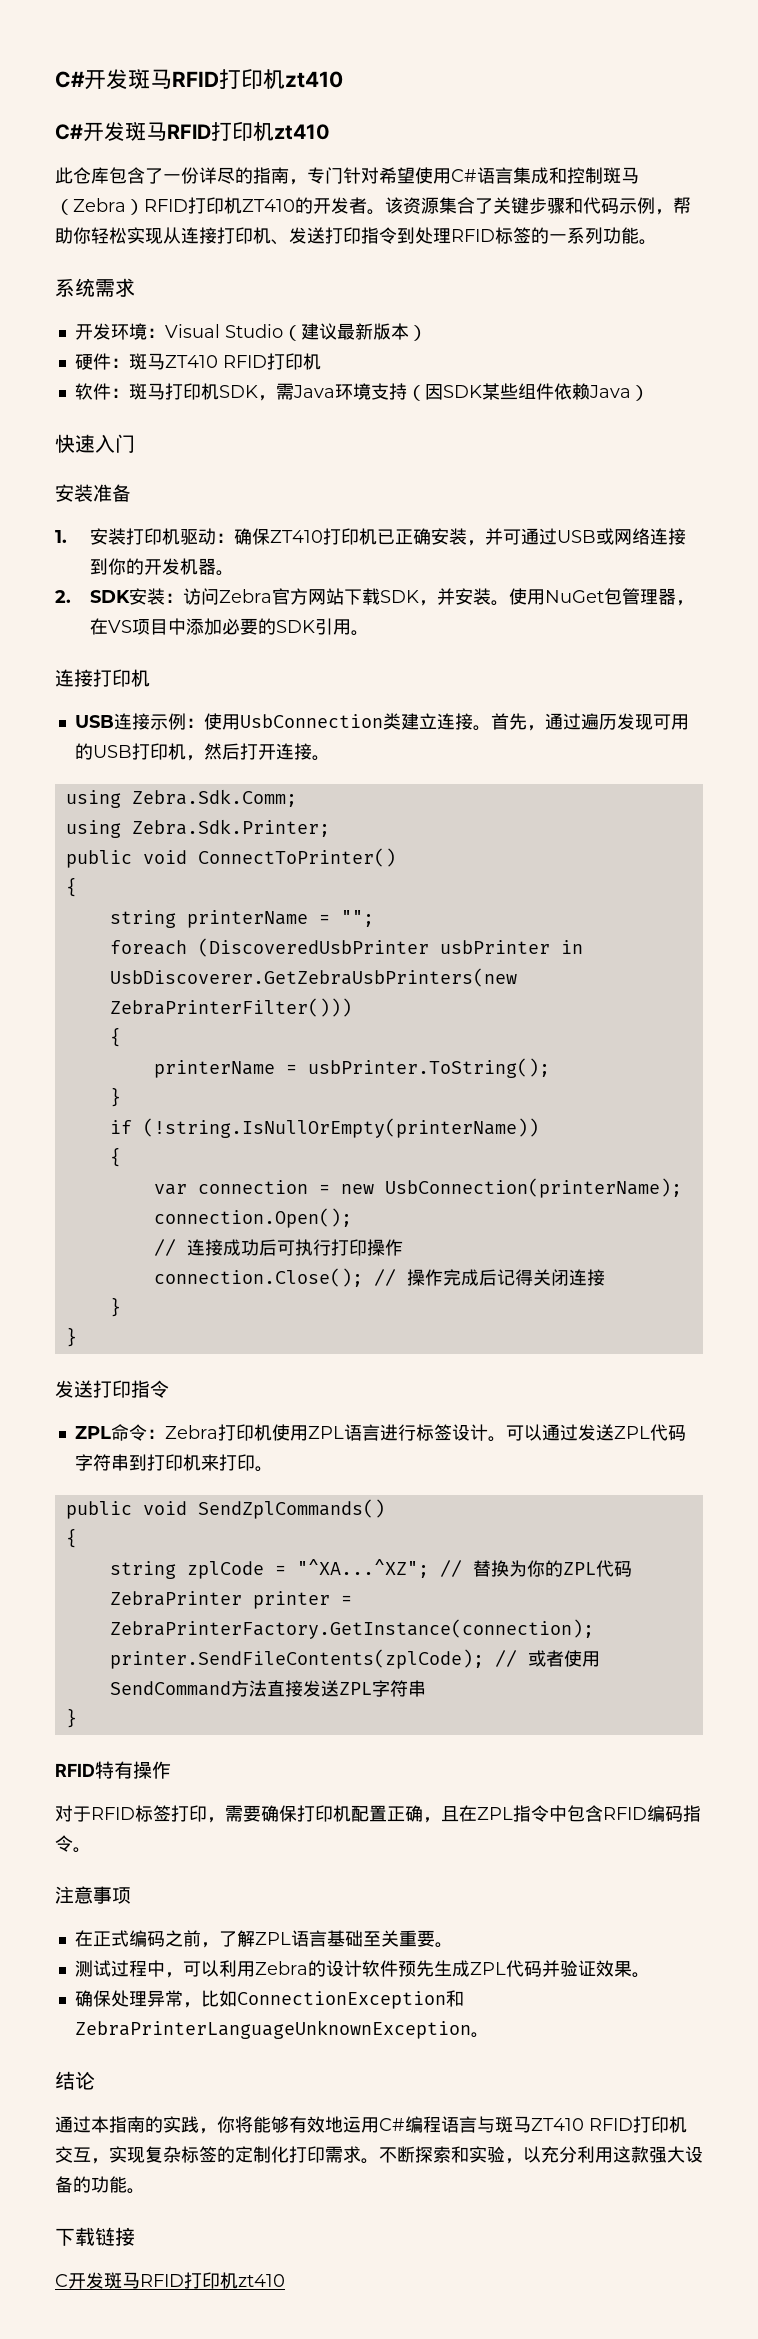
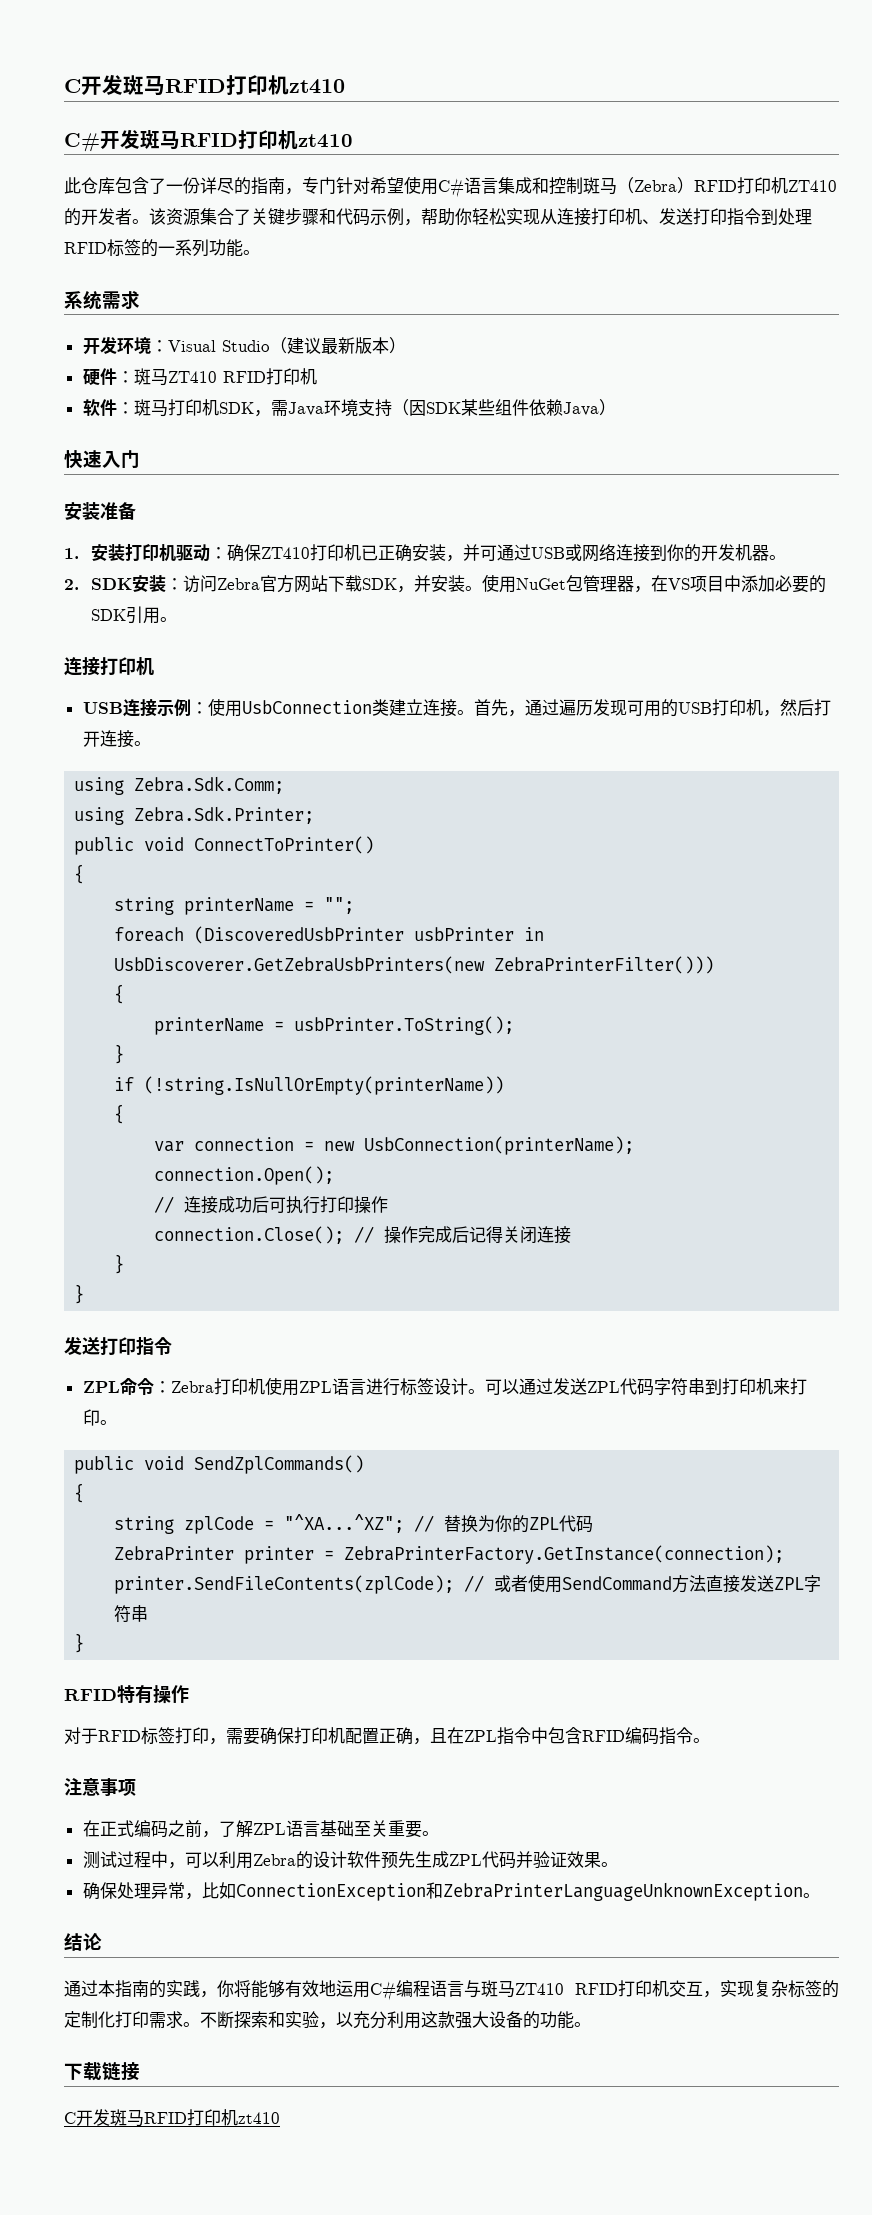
[55,71,85,88] C# -> [64,79,81,93] C

